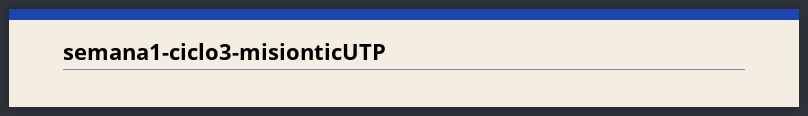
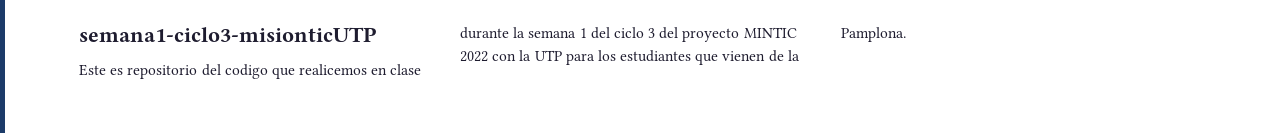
(386, 51) none -> [79,64,422,79] [460,27,797,42] [460,50,800,65] [841,27,906,42] // Este es repositorio del codigo que realicemos en clase durante la semana 1 del ciclo 3 del proyecto MINTIC 2022 con la UTP para los estudiantes que vienen de la Pamplona.

